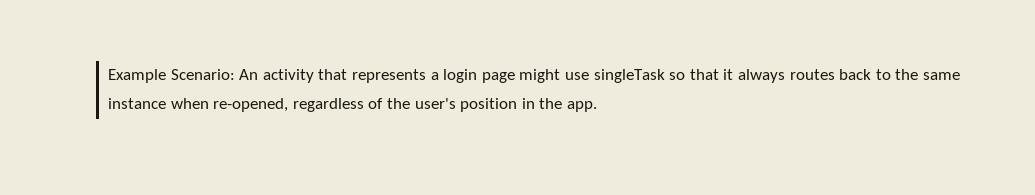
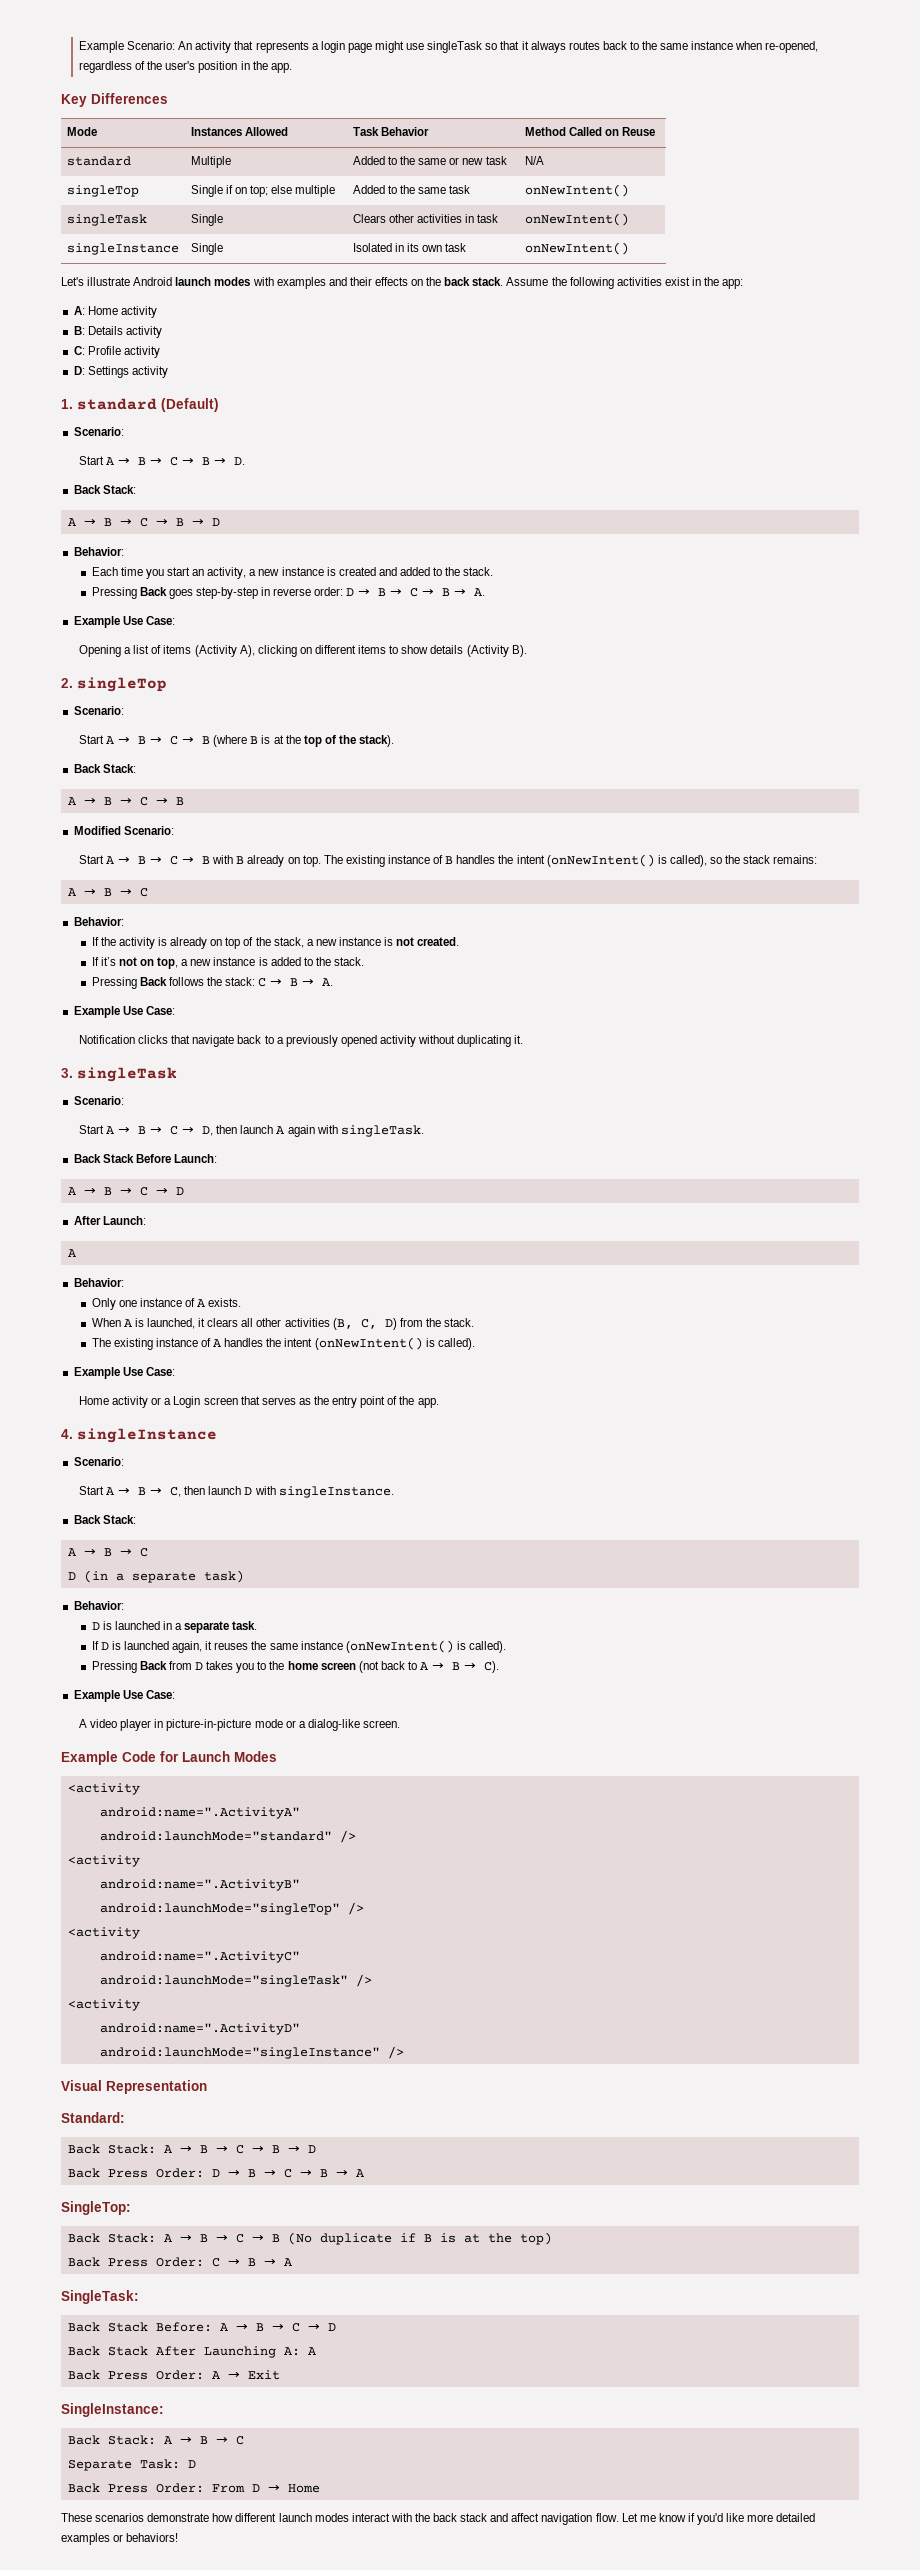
(597, 106) none -> [61,93,168,107] [66,127,97,136] [190,127,289,136] [352,127,430,136] [524,127,656,136] [66,156,131,166] [190,156,231,168] [352,156,507,165] [524,156,544,165] [66,185,139,197] [190,185,336,197] [352,185,471,194] [524,184,629,197] [66,214,147,226] [190,214,223,226] [352,214,499,223] [524,213,629,226] [66,243,179,255] [190,243,223,255] [352,243,467,252] [524,242,629,255] [61,277,744,289] [73,306,157,318] [73,326,162,338] [73,346,160,358] [73,366,168,378] [61,398,219,412] [73,427,124,436] [79,456,246,466] [73,485,136,494] [67,518,220,527] [73,547,124,556] [91,567,494,579] [91,587,486,599] [73,616,175,628] [79,645,527,657] [61,677,167,692] [73,706,124,715] [79,735,395,747] [73,764,136,773] [67,797,184,806] [73,826,174,835] [79,854,818,867] [67,888,148,897] [73,917,124,926] [91,937,460,949] [91,957,364,969] [91,977,334,989] [73,1006,175,1018] [79,1035,524,1047] [61,1067,177,1082] [73,1096,124,1105] [79,1125,424,1137] [73,1154,217,1163] [67,1187,184,1196] [73,1216,146,1225] [67,1249,77,1257] [73,1278,124,1287] [91,1298,242,1310] [91,1318,474,1330] [91,1337,475,1350] [73,1367,175,1379] [79,1396,439,1408] [61,1428,217,1443] [73,1457,124,1466] [79,1486,394,1498] [73,1515,136,1524] [67,1548,148,1557] [67,1570,244,1583] [73,1601,124,1610] [91,1621,258,1633] [91,1640,506,1653] [91,1661,500,1673] [73,1690,175,1702] [79,1719,401,1731] [61,1751,277,1765] [67,1783,140,1795] [99,1807,300,1819] [99,1830,356,1843] [67,1855,140,1867] [99,1879,300,1891] [99,1902,364,1915] [67,1927,140,1939] [99,1951,300,1963] [99,1974,372,1987] [67,1999,140,2011] [99,2023,300,2035] [99,2046,404,2059] [61,2080,207,2094] [61,2112,125,2123] [67,2144,316,2154] [67,2168,365,2178] [61,2201,131,2215] [67,2232,552,2245] [67,2257,293,2267] [61,2290,139,2304] [67,2322,336,2332] [67,2346,317,2358] [67,2370,280,2380] [61,2403,164,2417] [67,2435,244,2445] [67,2459,196,2471] [67,2483,320,2493] [61,2513,816,2525] [61,2533,179,2545] // Key Differences // Mode | Instances Allowed | Task Behavior | Method Called on Reuse // standard | Multiple | Added to the same or new task | N/A // singleTop | Single if on top; else multiple | Added to the same task | onNewIntent() // singleTask | Single | Clears other activities in task | onNewIntent() // singleInstance | Single | Isolated in its own task | onNewIntent() // Let's illustrate Android launch modes with examples and their effects on the back stack. Assume the following activities exist in the app: // A: Home activity // B: Details activity // C: Profile activity // D: Settings activity // 1. standard (Default) // Scenario: // Start A → B → C → B → D. // Back Stack: // A → B → C → B → D // Behavior: // Each time you start an activity, a new instance is created and added to the stack. // Pressing Back goes step-by-step in reverse order: D → B → C → B → A. // Example Use Case: // Opening a list of items (Activity A), clicking on different items to show details (Activity B). // 2. singleTop // Scenario: // Start A → B → C → B (where B is at the top of the stack). // Back Stack: // A → B → C → B // Modified Scenario: // Start A → B → C → B with B already on top. The existing instance of B handles the intent (onNewIntent() is called), so the stack remains: // A → B → C // Behavior: // If the activity is already on top of the stack, a new instance is not created. // If it’s not on top, a new instance is added to the stack. // Pressing Back follows the stack: C → B → A. // Example Use Case: // Notification clicks that navigate back to a previously opened activity without duplicating it. // 3. singleTask // Scenario: // Start A → B → C → D, then launch A again with singleTask. // Back Stack Before Launch: // A → B → C → D // After Launch: // A // Behavior: // Only one instance of A exists. // When A is launched, it clears all other activities (B, C, D) from the stack. // The existing instance of A handles the intent (onNewIntent() is called). // Example Use Case: // Home activity or a Login screen that serves as the entry point of the app. // 4. singleInstance // Scenario: // Start A → B → C, then launch D with singleInstance. // Back Stack: // A → B → C // D (in a separate task) // Behavior: // D is launched in a separate task. // If D is launched again, it reuses the same instance (onNewIntent() is called). // Pressing Back from D takes you to the home screen (not back to A → B → C). // Example Use Case: // A video player in picture-in-picture mode or a dialog-like screen. // Example Code for Launch Modes // <activity // android:name=".ActivityA" // android:launchMode="standard" /> // <activity // android:name=".ActivityB" // android:launchMode="singleTop" /> // <activity // android:name=".ActivityC" // android:launchMode="singleTask" /> // <activity // android:name=".ActivityD" // android:launchMode="singleInstance" /> // Visual Representation // Standard: // Back Stack: A → B → C → B → D // Back Press Order: D → B → C → B → A // SingleTop: // Back Stack: A → B → C → B (No duplicate if B is at the top) // Back Press Order: C → B → A // SingleTask: // Back Stack Before: A → B → C → D // Back Stack After Launching A: A // Back Press Order: A → Exit // SingleInstance: // Back Stack: A → B → C // Separate Task: D // Back Press Order: From D → Home // These scenarios demonstrate how different launch modes interact with the back stack and affect navigation flow. Let me know if you'd like more detailed examples or behaviors!

